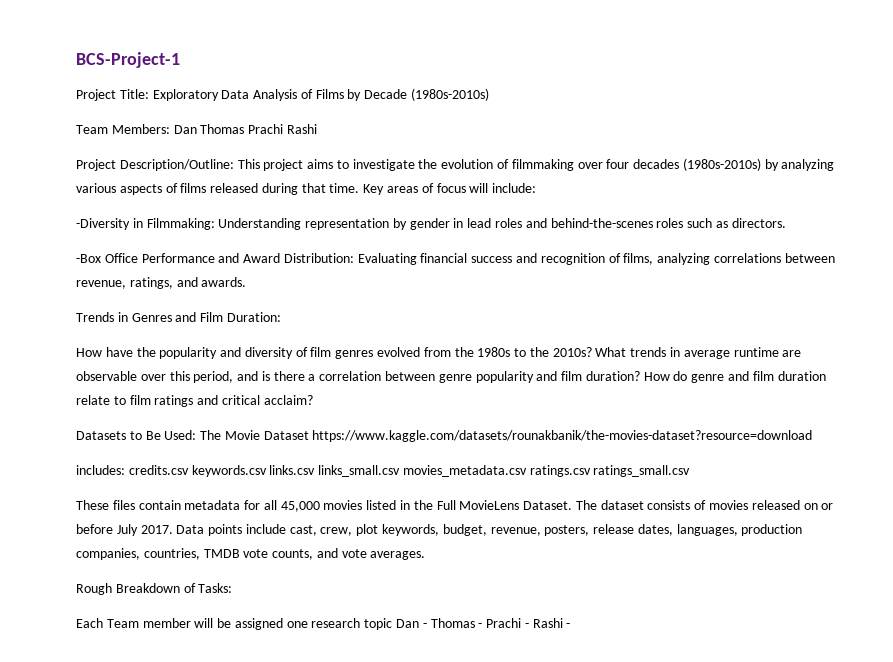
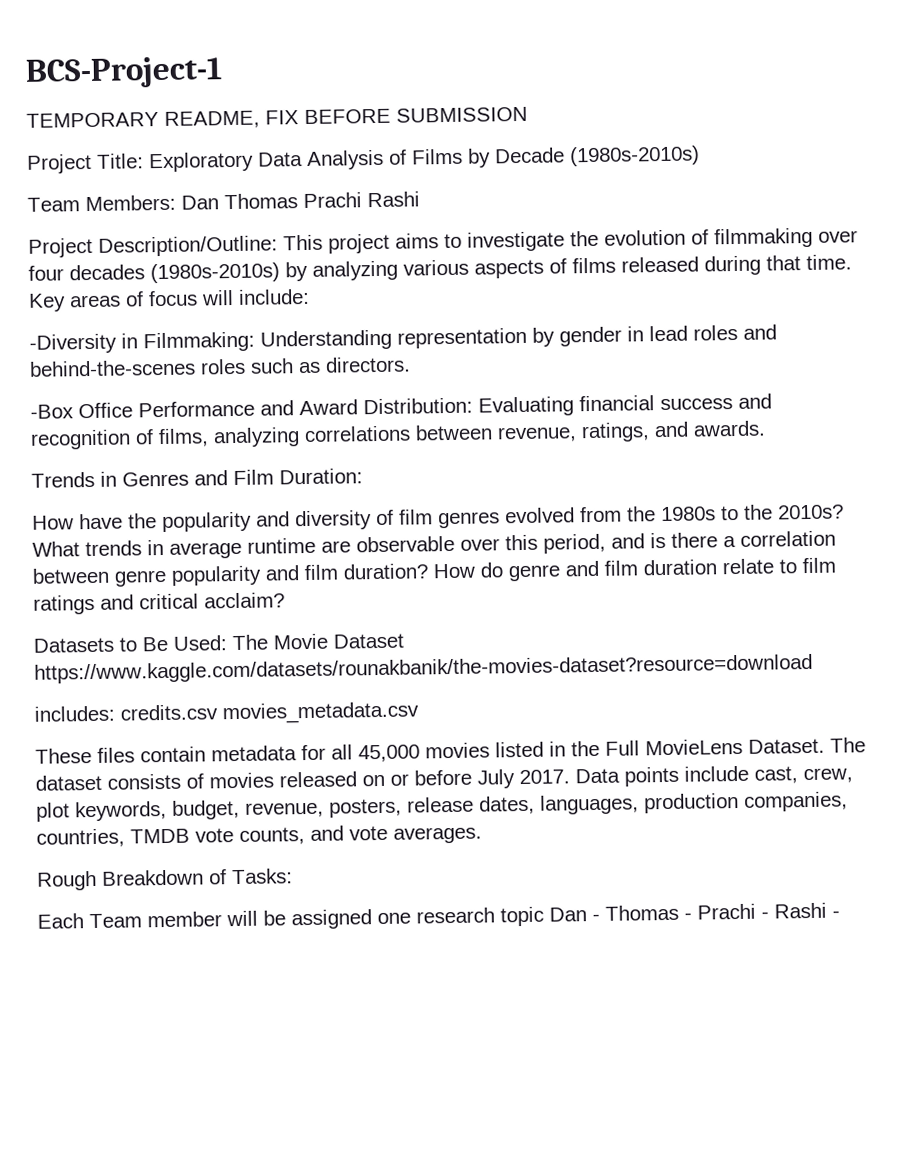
(180, 60) none -> [26,106,528,129] // TEMPORARY README, FIX BEFORE SUBMISSION
[191,465,401,477] keywords.csv links.csv links_small.csv -> (218, 712) none
[529,465,691,477] ratings.csv ratings_small.csv -> (419, 713) none

